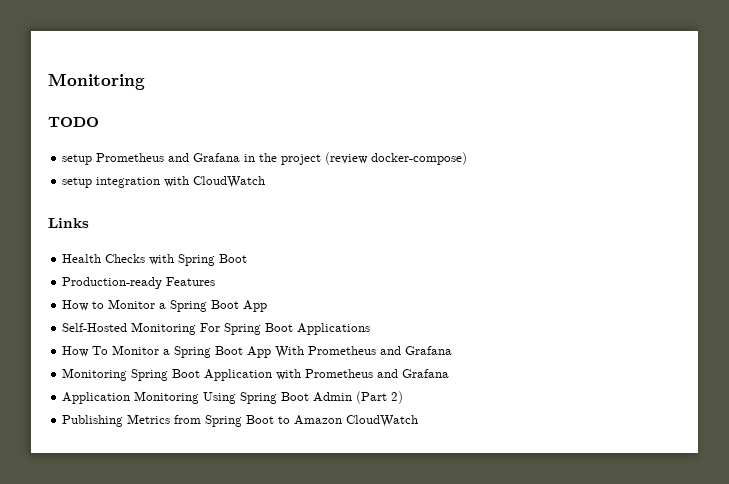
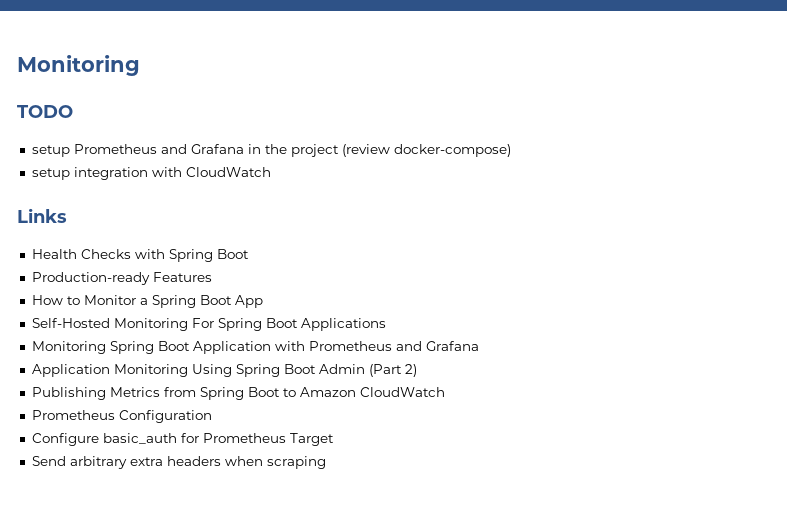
[62,345,453,358] // How To Monitor a Spring Boot App With Prometheus and Grafana -> (386, 324) none
(419, 421) none -> [31,410,212,423] [31,433,334,446] [31,456,326,469] // Prometheus Configuration // Configure basic_auth for Prometheus Target // Send arbitrary extra headers when scraping

